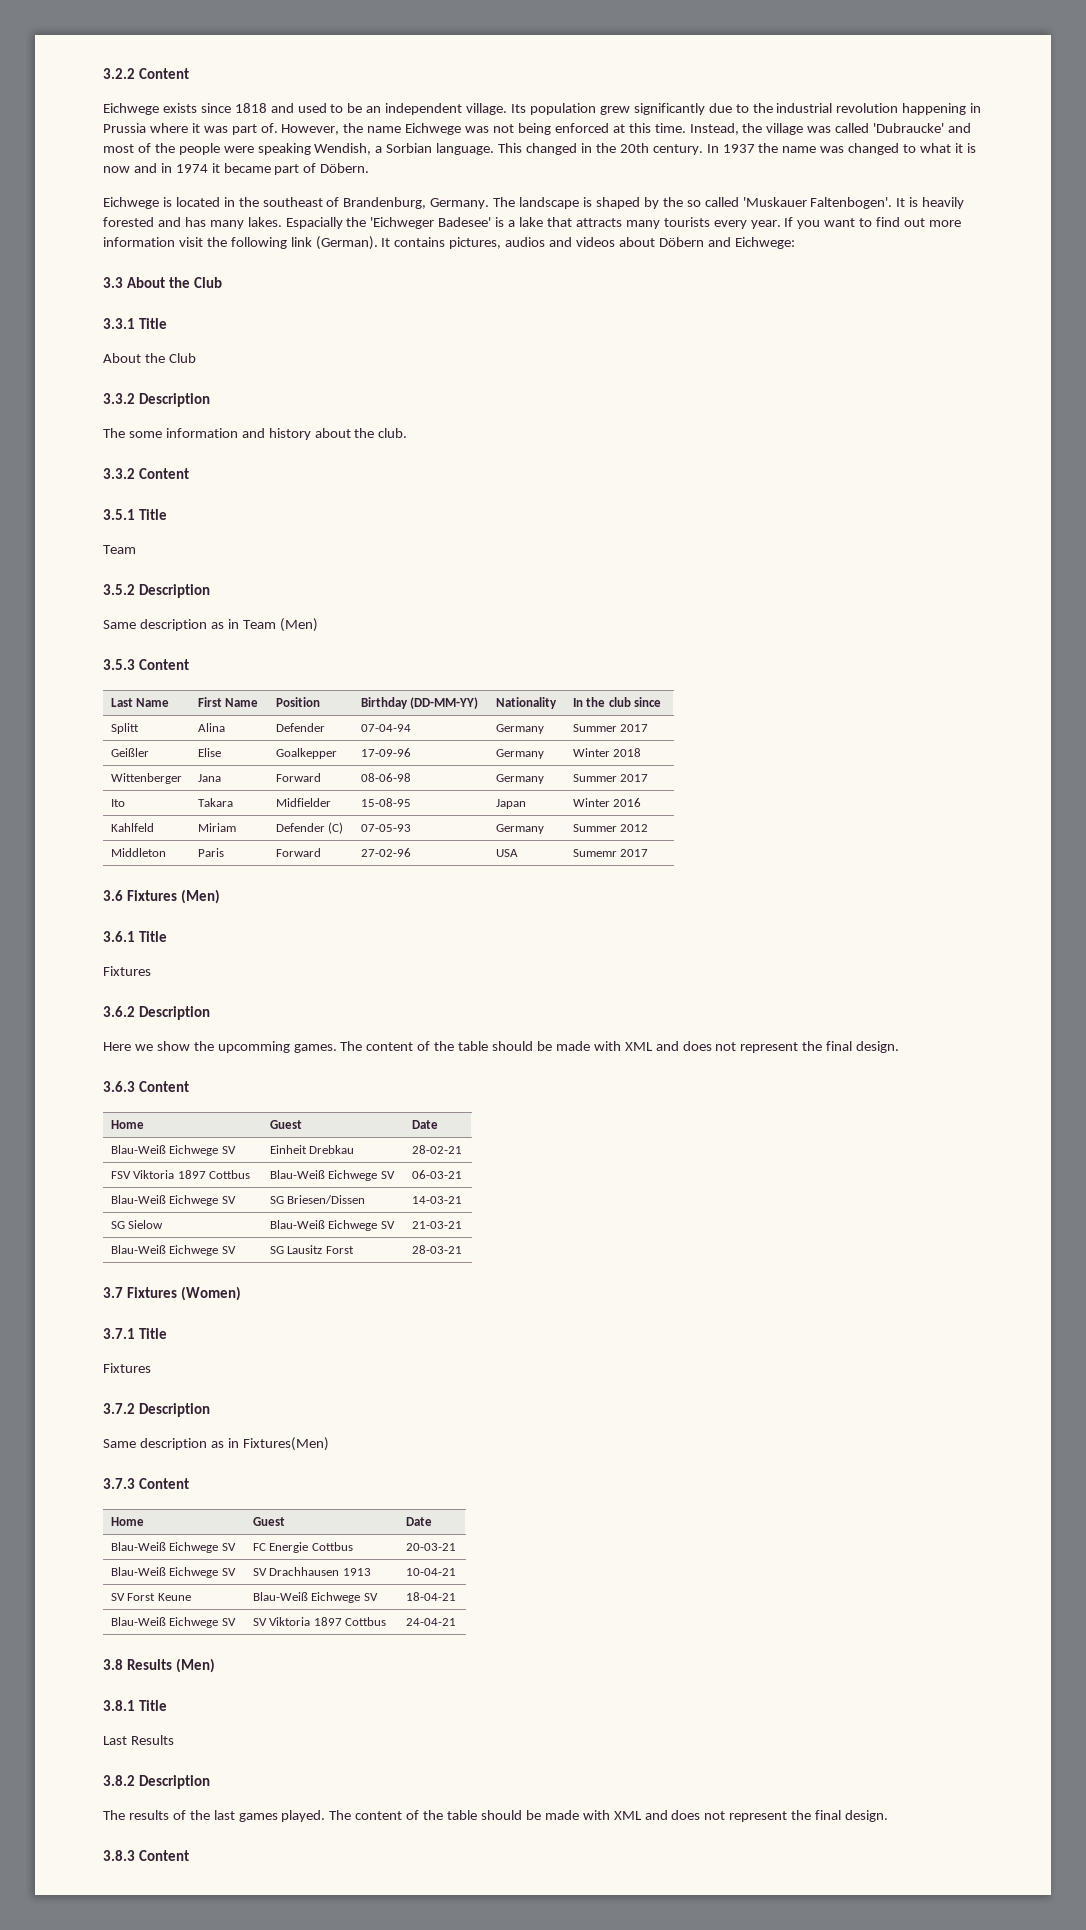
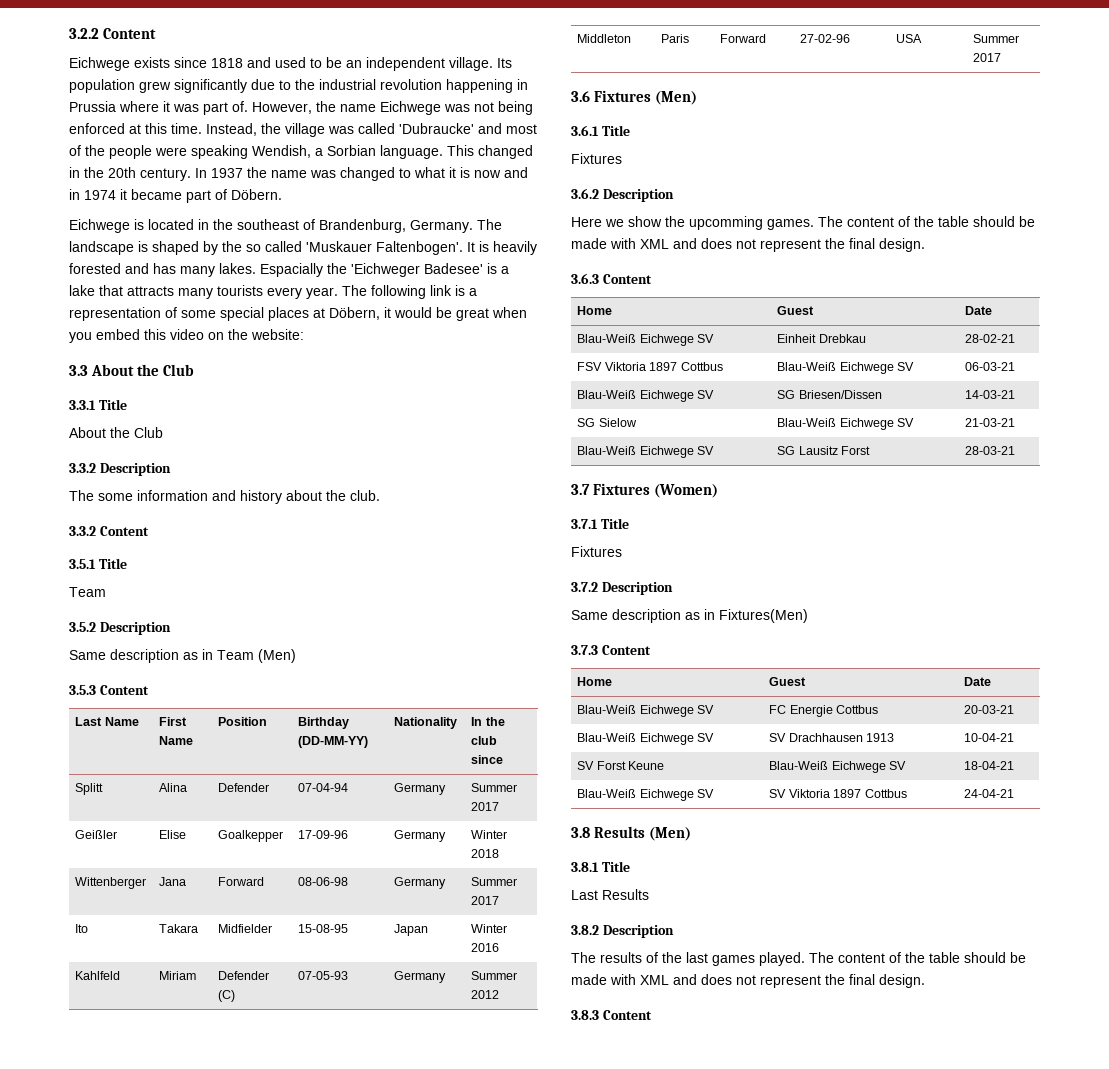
[784,217,961,229] [103,236,795,250] If you want to find out more information visit the following link (German). It contains pictures, audios and videos about Döbern and Eichwege: -> [342,285,477,299] [69,307,527,321] [69,329,304,343] The following link is a representation of some special places at Döbern, it would be great when you embed this video on the website:
[572,849,617,857] Sumemr -> [973,34,1020,43] Summer

